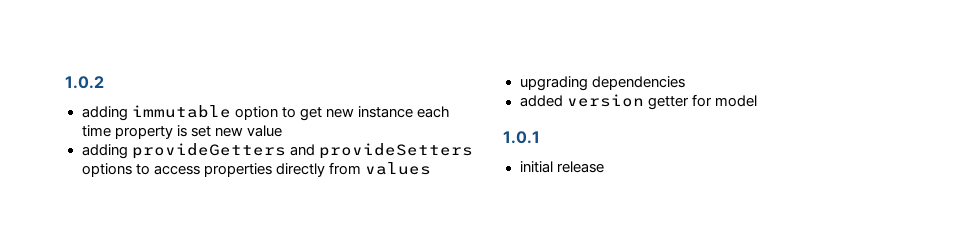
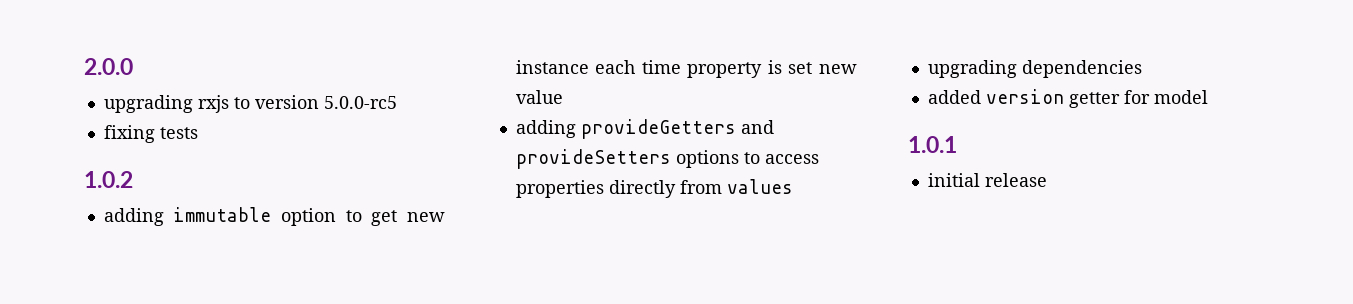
(65, 82) none -> [84,58,133,75] [103,95,397,113] [103,125,198,143] 2.0.0 // upgrading rxjs to version 5.0.0-rc5 // fixing tests //

